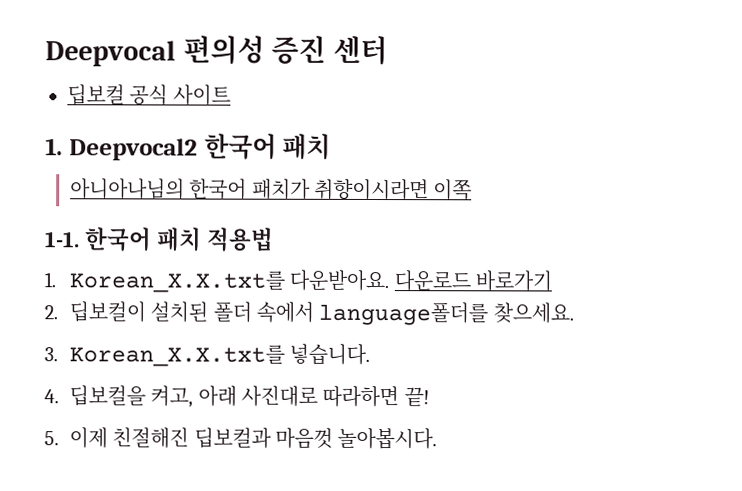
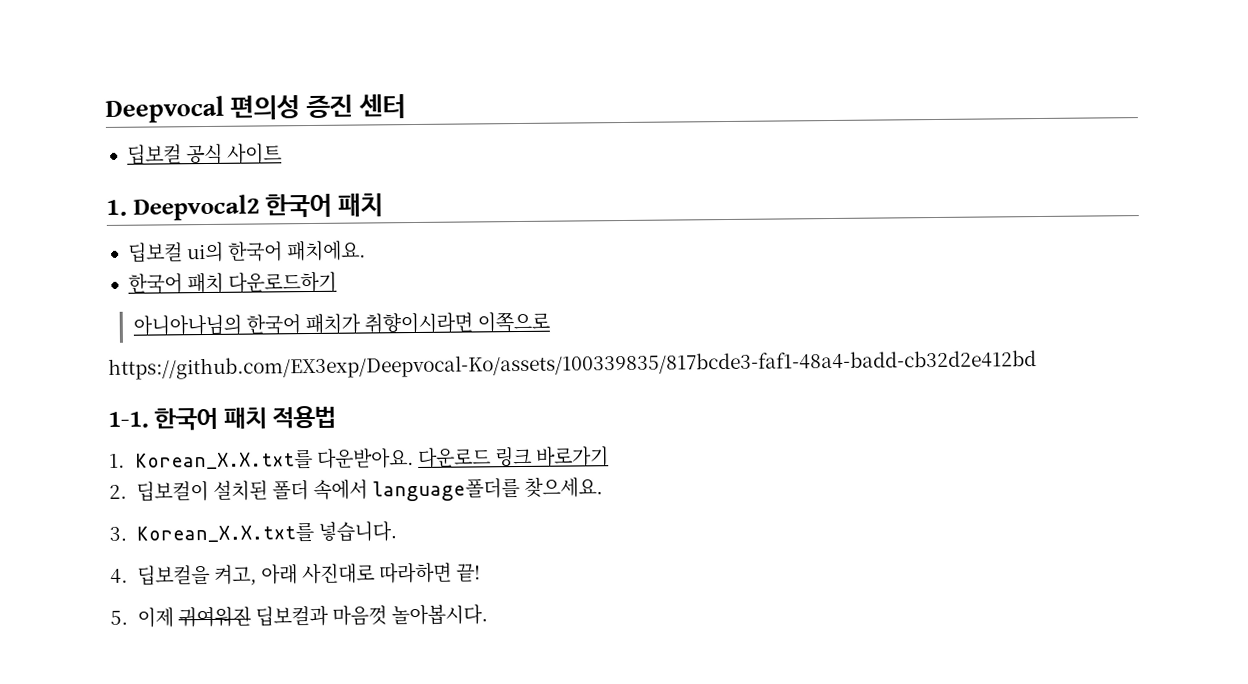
(332, 146) none -> [127,240,367,263] [127,271,338,294] // 딥보컬 ui의 한국어 패치에요. // 한국어 패치 다운로드하기
[433,179,473,201] 이쪽 -> [477,311,551,333] [108,350,1037,380] 이쪽으로 // https://github.com/EX3exp/Deepvocal-Ko/assets/100339835/817bcde3-faf1-48a4-badd-cb32d2e412bd
(471, 281) none -> [495,446,533,468] 링크
[112,427,190,449] 친절해진 -> [177,606,251,628] 귀여워진

